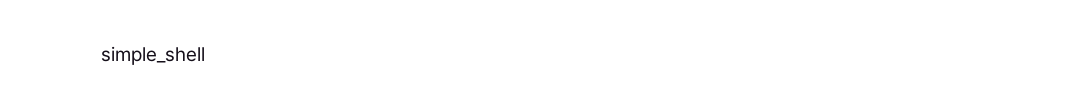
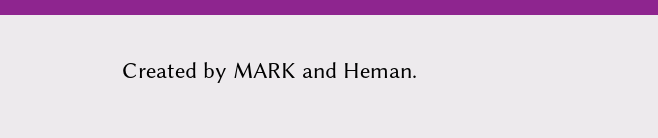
[101,46,205,65] simple_shell -> [122,62,417,83] Created by MARK and Heman.

